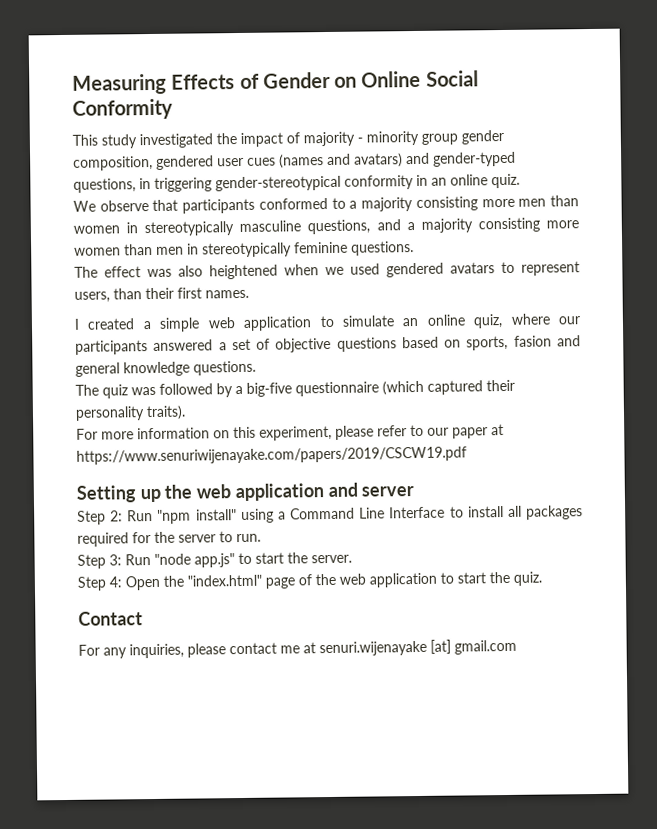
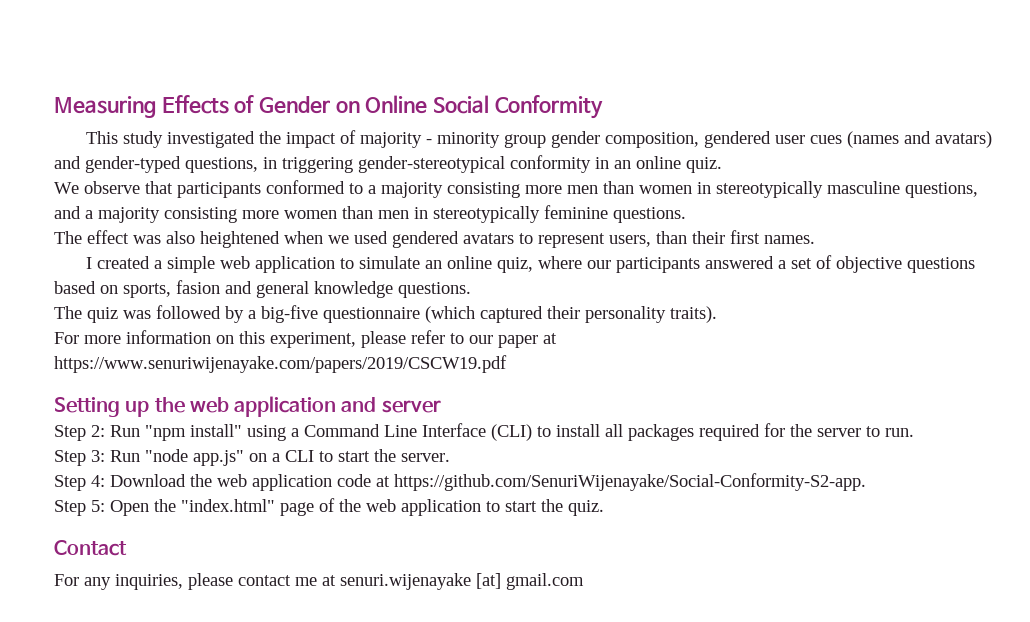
(446, 512) none -> [491,424,532,441] (CLI)
(235, 560) none -> [249,450,314,462] on a CLI
(122, 582) none -> [110,473,866,491] [54,500,105,516] Download the web application code at https://github.com/SenuriWijenayake/Social-Conformity-S2-app. // Step 5:

